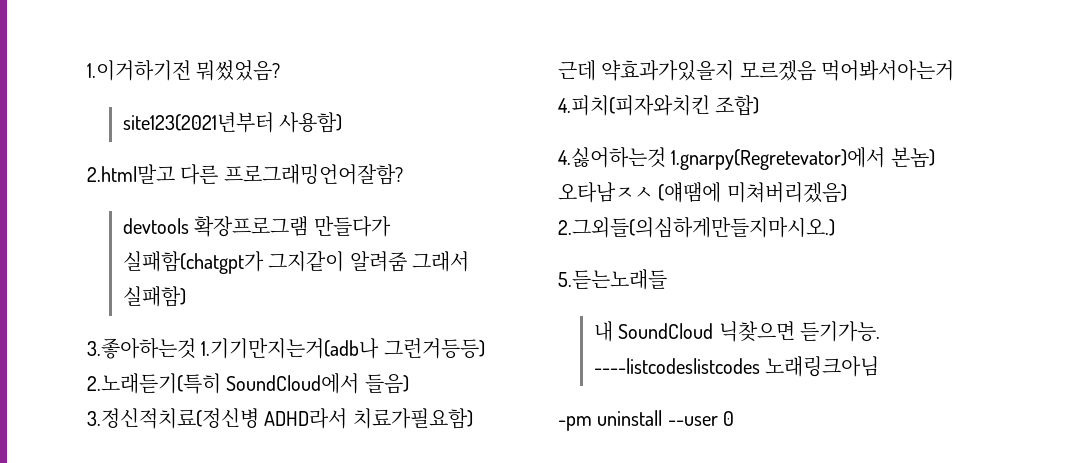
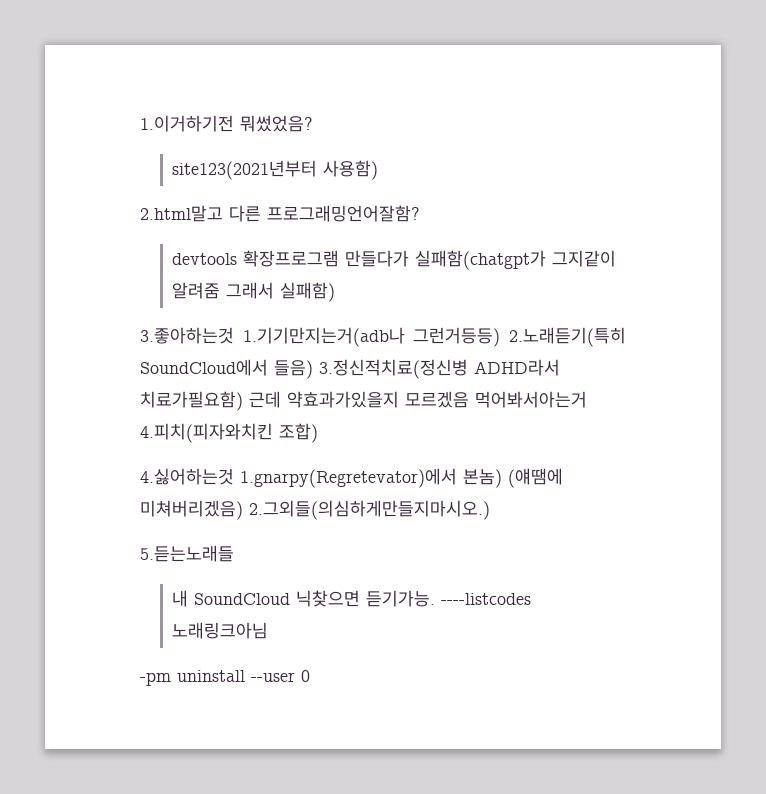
[558,182,653,203] 오타남ㅈㅅ -> (502, 478) none
[594,358,761,374] ----listcodeslistcodes -> [441,593,532,605] ----listcodes

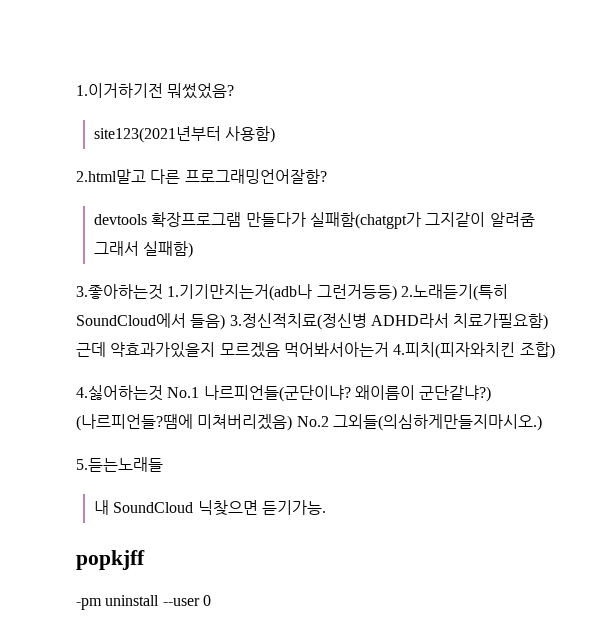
[240,468,563,488] [140,500,490,520] 1.gnarpy(Regretevator)에서 본놈) (얘땜에 미쳐버리겠음) 2.그외들(의심하게만들지마시오.) -> [167,385,492,402] [76,414,542,431] No.1 나르피언들(군단이냐? 왜이름이 군단같냐?) (나르피언들?땜에 미쳐버리겠음) No.2 그외들(의심하게만들지마시오.)
[441,593,532,605] [172,622,269,639] ----listcodes 노래링크아님 -> [76,550,145,570] // popkjff

